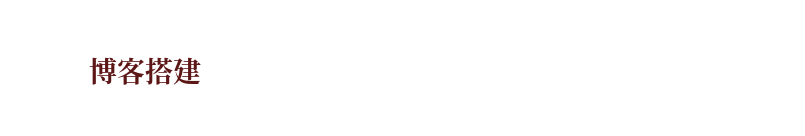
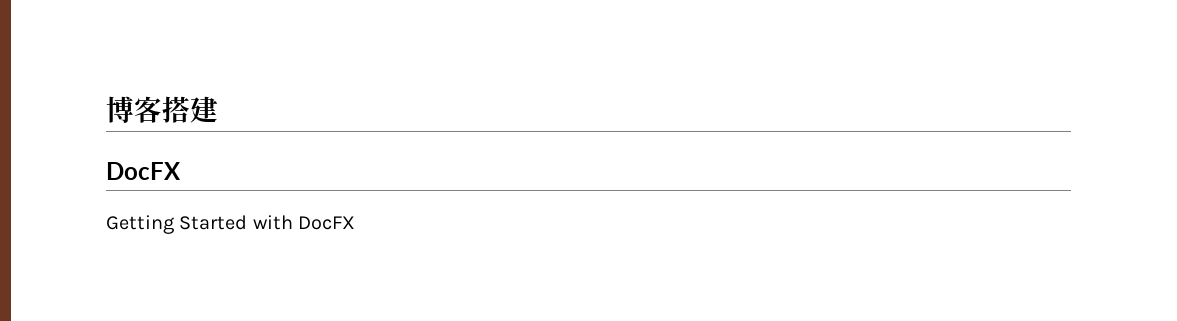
(201, 71) none -> [106,162,181,180] [106,215,356,234] // DocFX // Getting Started with DocFX

